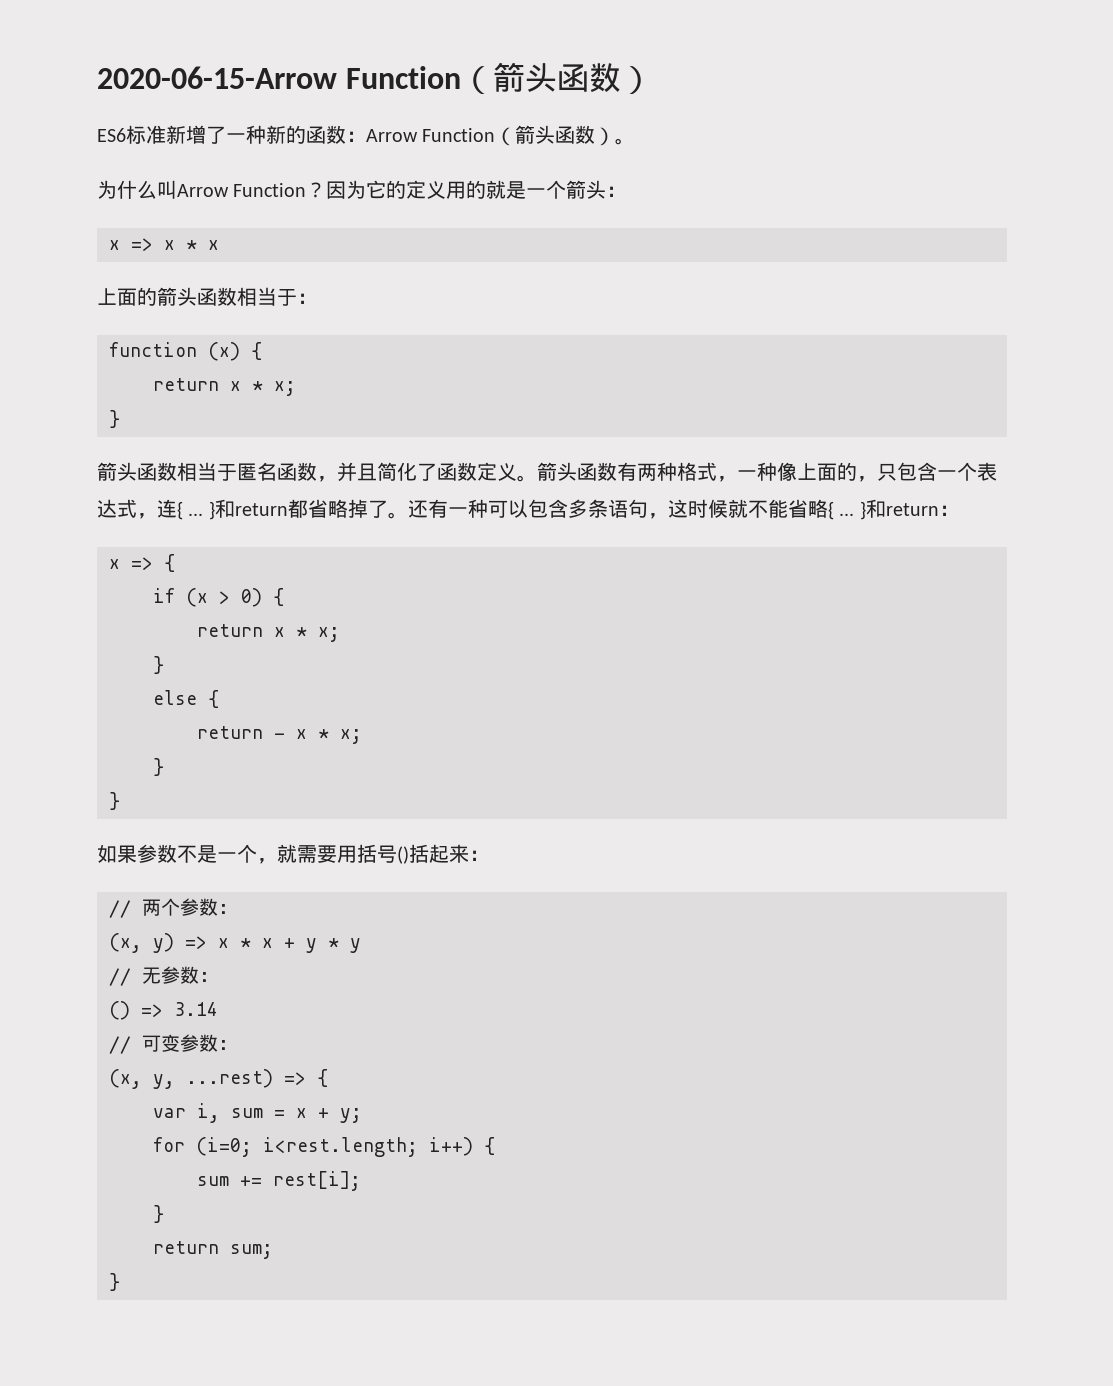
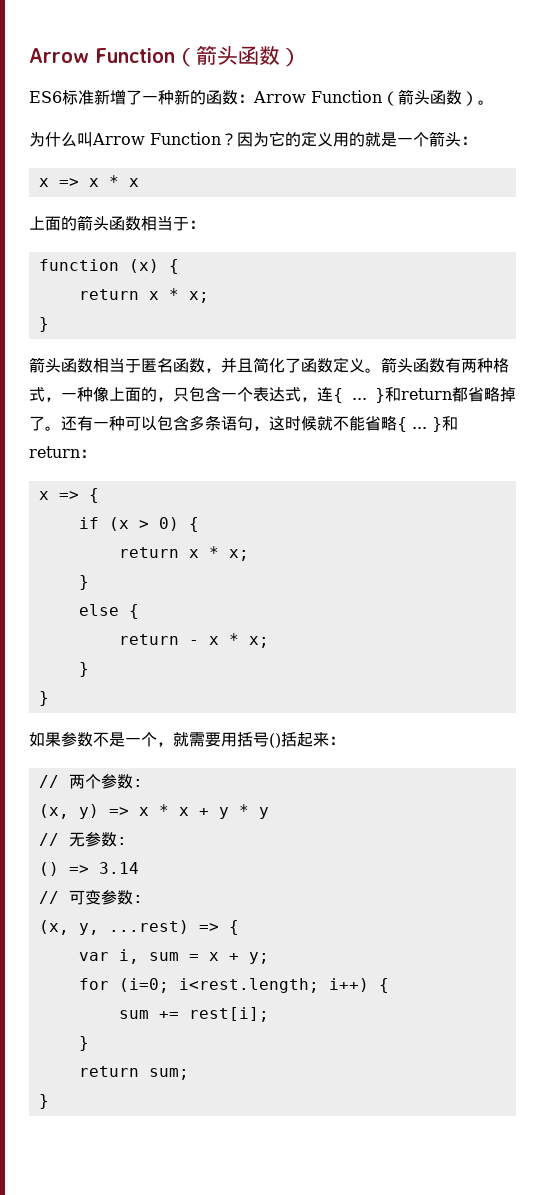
[97,66,337,89] 2020-06-15-Arrow -> [29,48,89,63] Arrow

